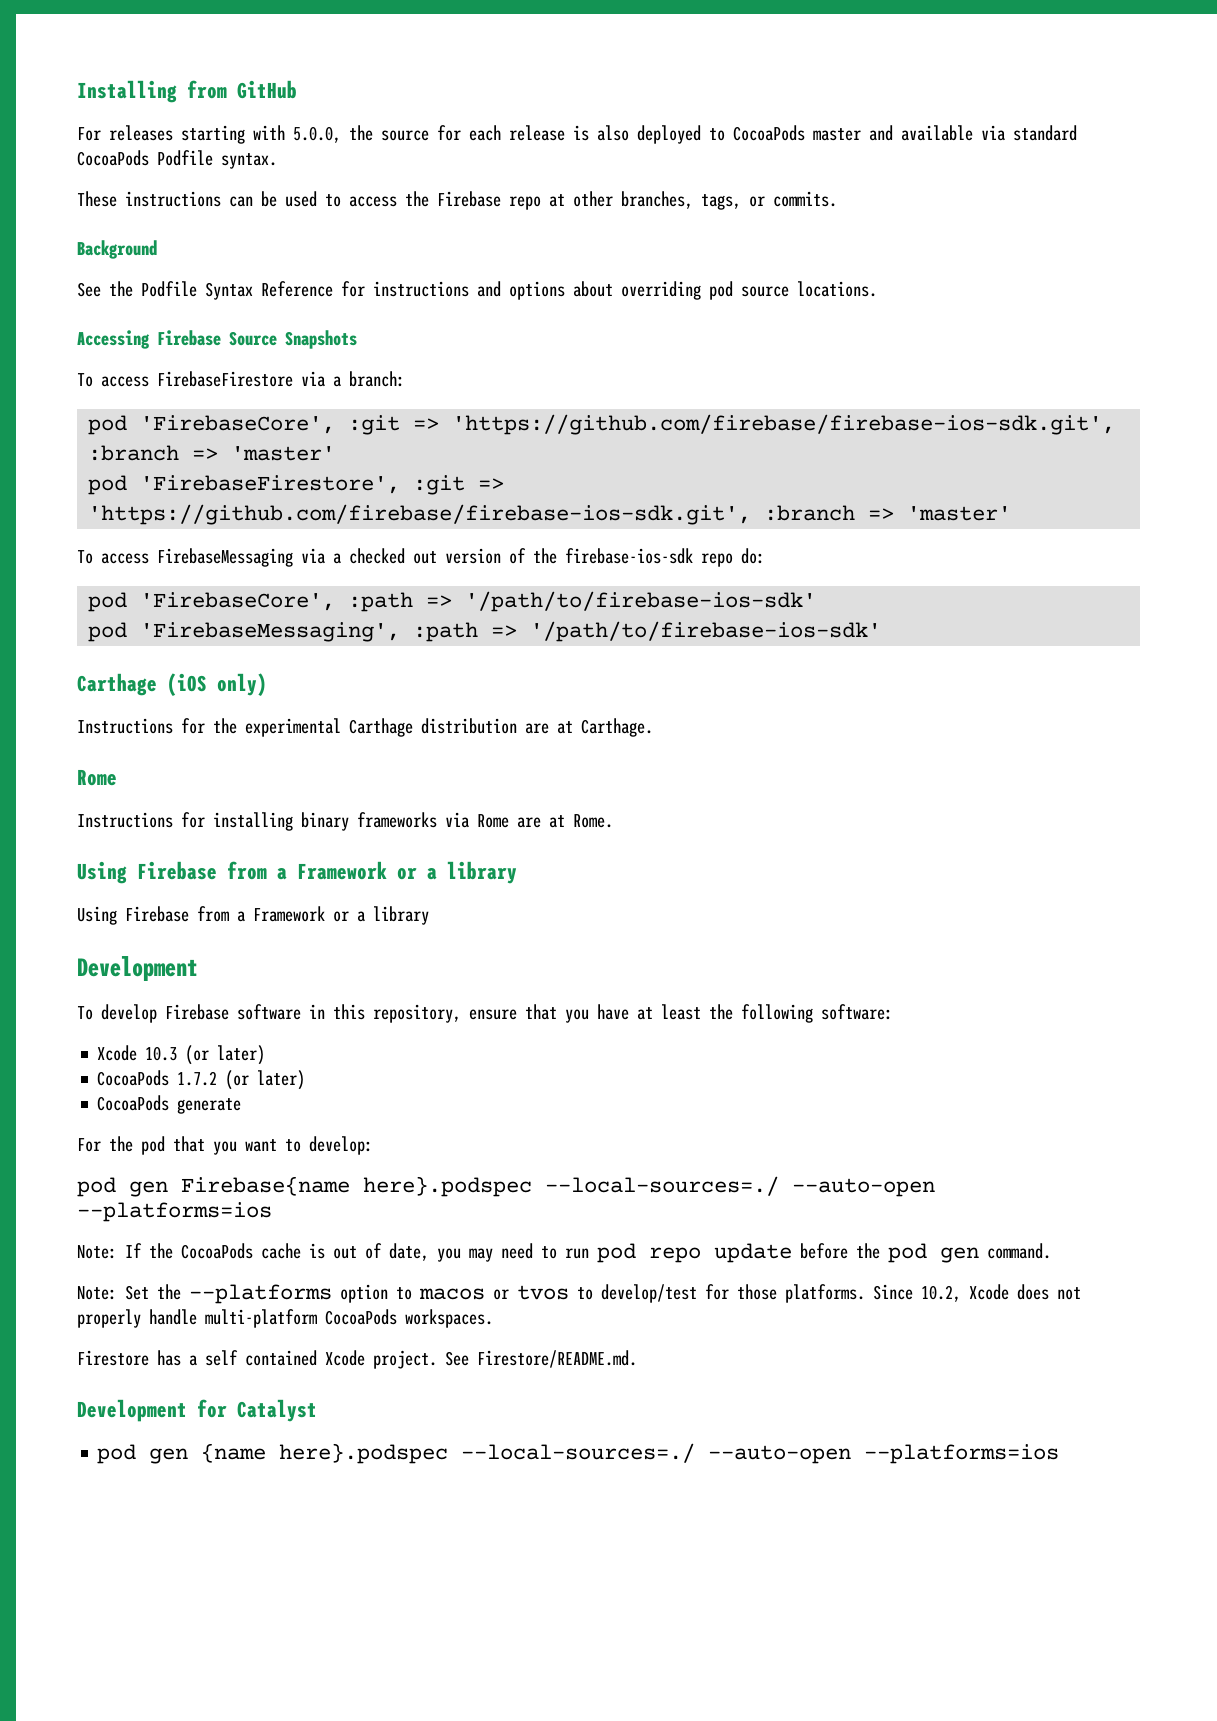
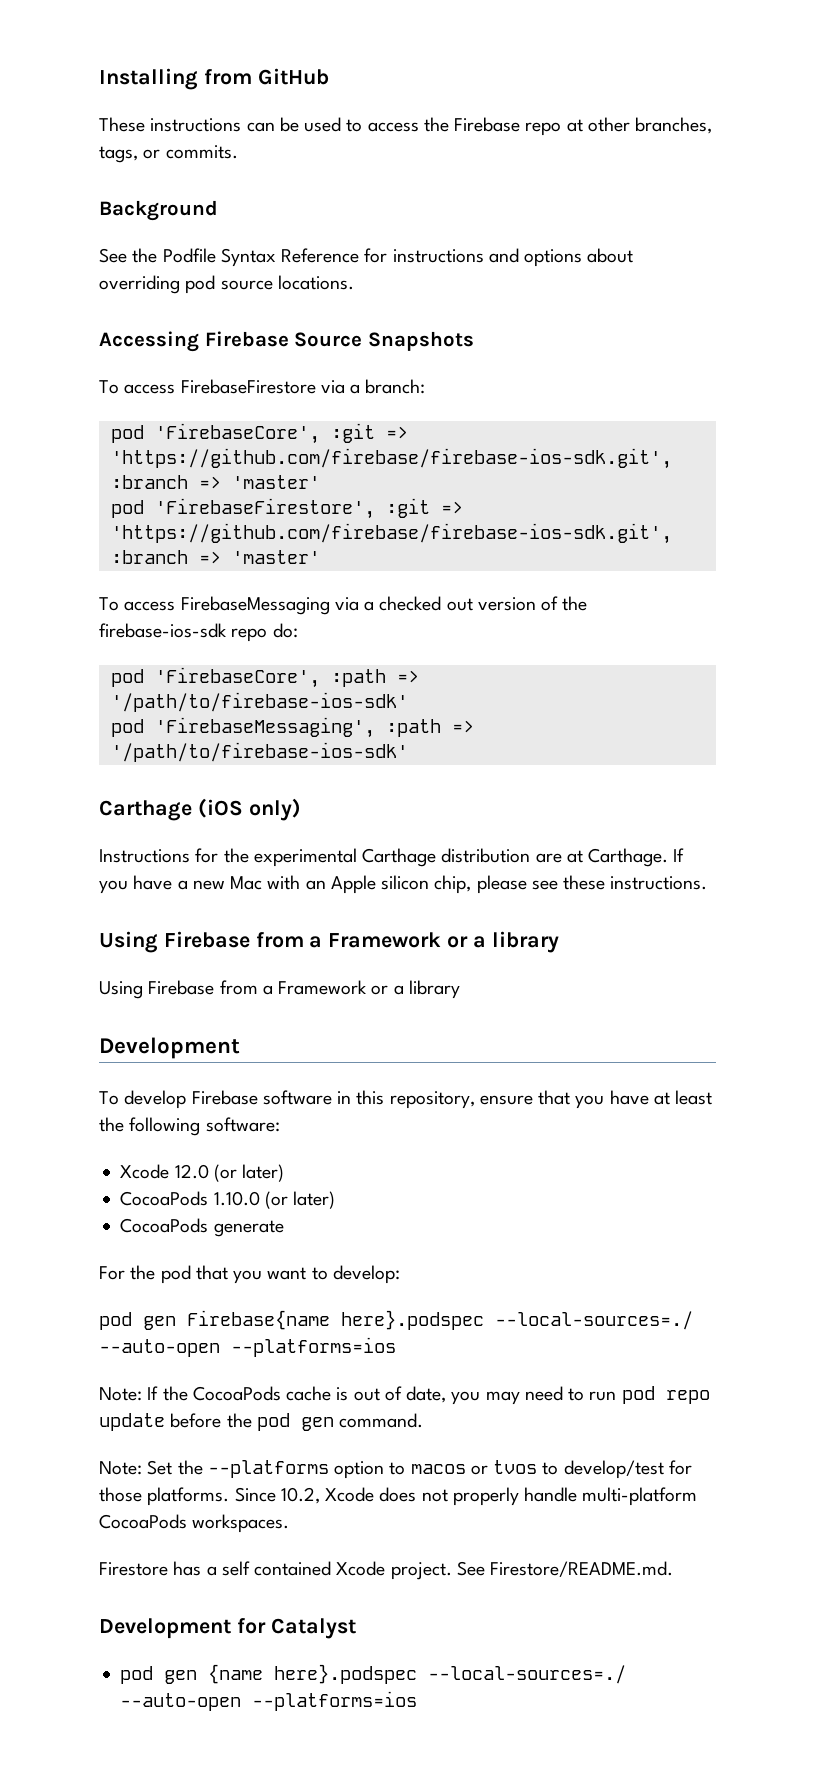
[77,125,1077,144] [77,150,277,169] // For releases starting with 5.0.0, the source for each release is also deployed to CocoaPods master and available via standard CocoaPods Podfile syntax. -> (329, 76) none
[77,769,117,786] [77,812,613,831] // Rome // Instructions for installing binary frameworks via Rome are at Rome. -> [673,848,685,862] [99,875,708,894] If you have a new Mac with an Apple silicon chip, please see these instructions.
[145,1045,266,1065] [97,1070,218,1086] 10.3 (or later) // CocoaPods 1.7.2 -> [174,1164,285,1182] [120,1191,260,1206] 12.0 (or later) // CocoaPods 1.10.0

